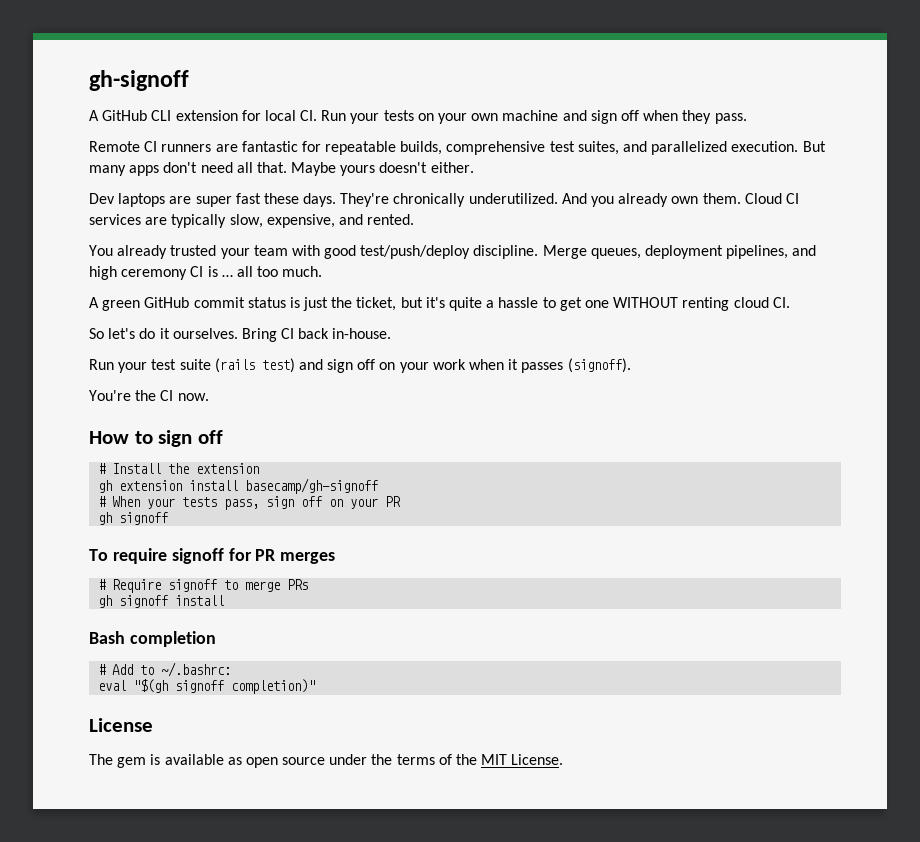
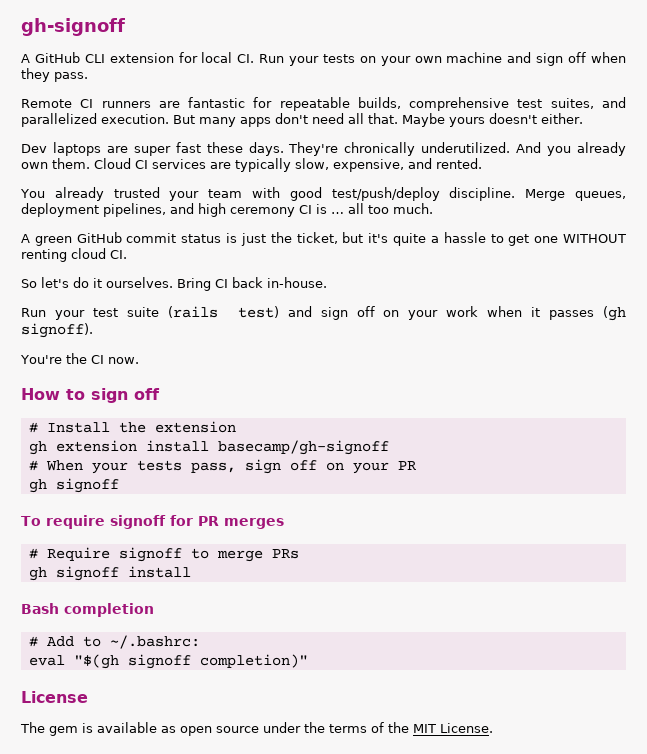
[567,358,631,373] (signoff). -> [602,306,626,321] [21,323,93,338] (gh signoff).

